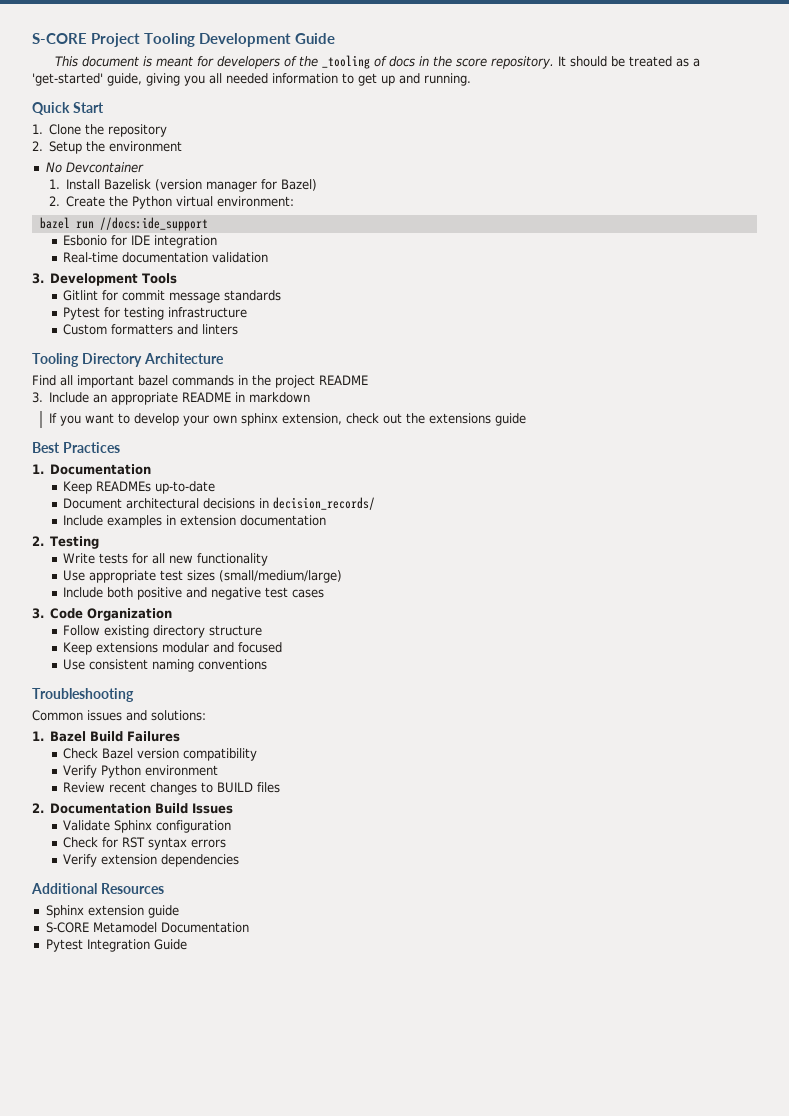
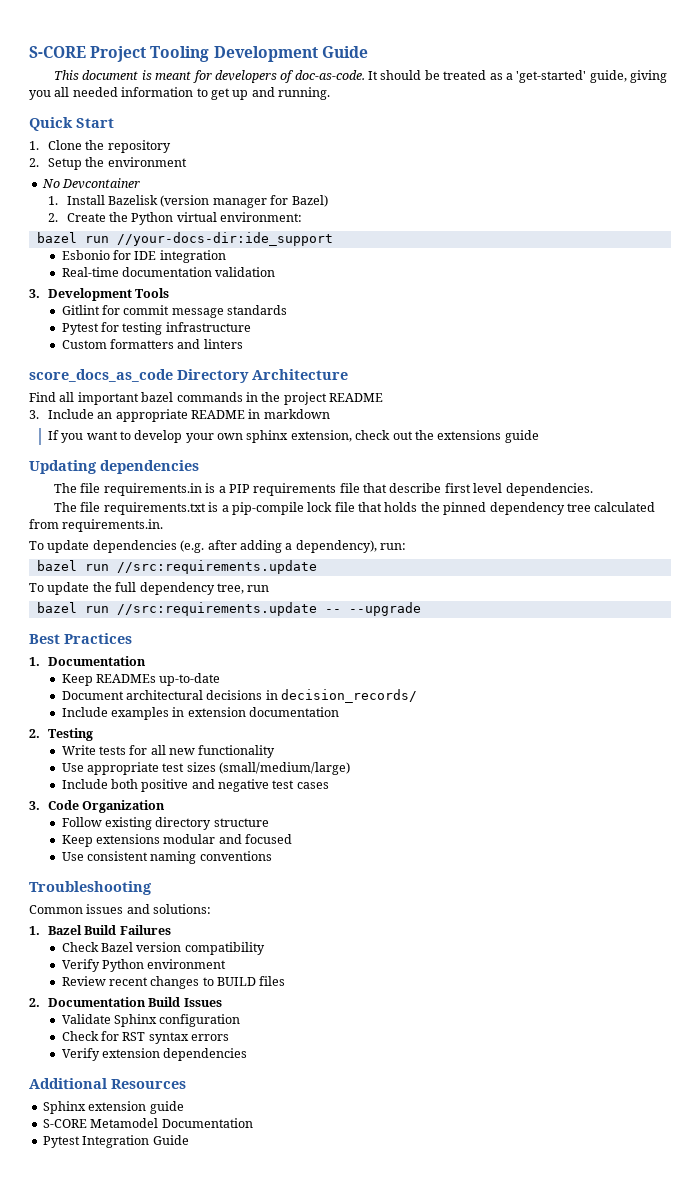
[298,55,554,69] the _tooling of docs in the score repository. -> [294,70,365,80] doc-as-code.
[99,217,208,231] //docs:ide_support -> [116,232,333,246] //your-docs-dir:ide_support
[32,353,79,367] Tooling -> [29,369,173,382] score_docs_as_code
(527, 419) none -> [29,460,199,474] [54,483,593,496] [54,502,656,515] [29,519,164,532] [29,540,406,553] [36,560,317,574] [29,582,270,595] [36,602,421,616] // Updating dependencies // The file requirements.in is a PIP requirements file that describe first level dependencies. // The file requirements.txt is a pip-compile lock file that holds the pinned dependency tree calculated from requirements.in. // To update dependencies (e.g. after adding a dependency), run: // bazel run //src:requirements.update // To update the full dependency tree, run // bazel run //src:requirements.update -- --upgrade

